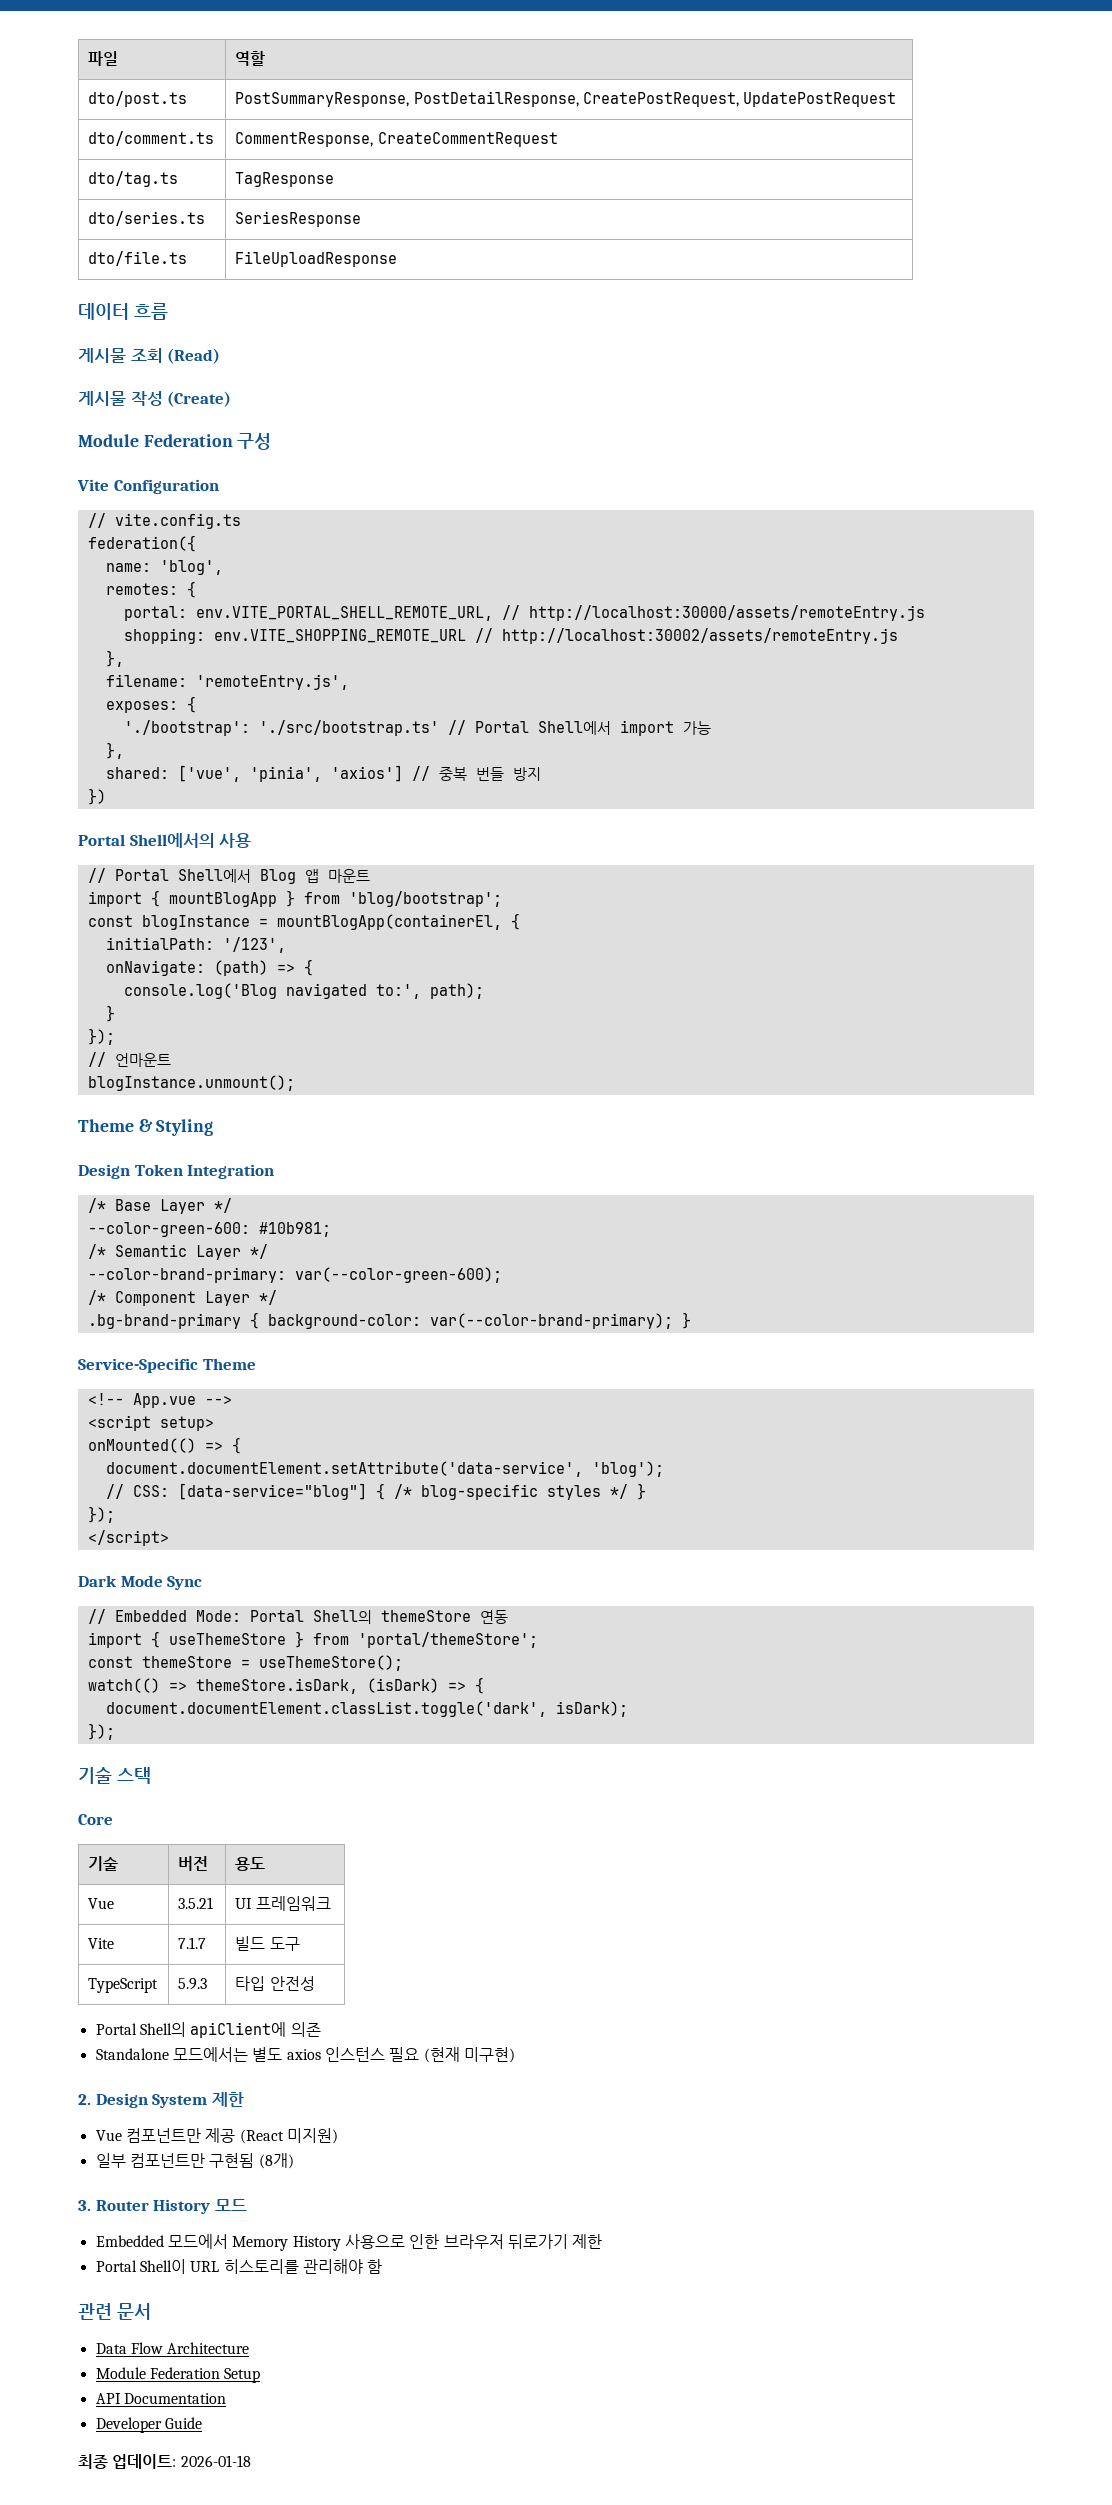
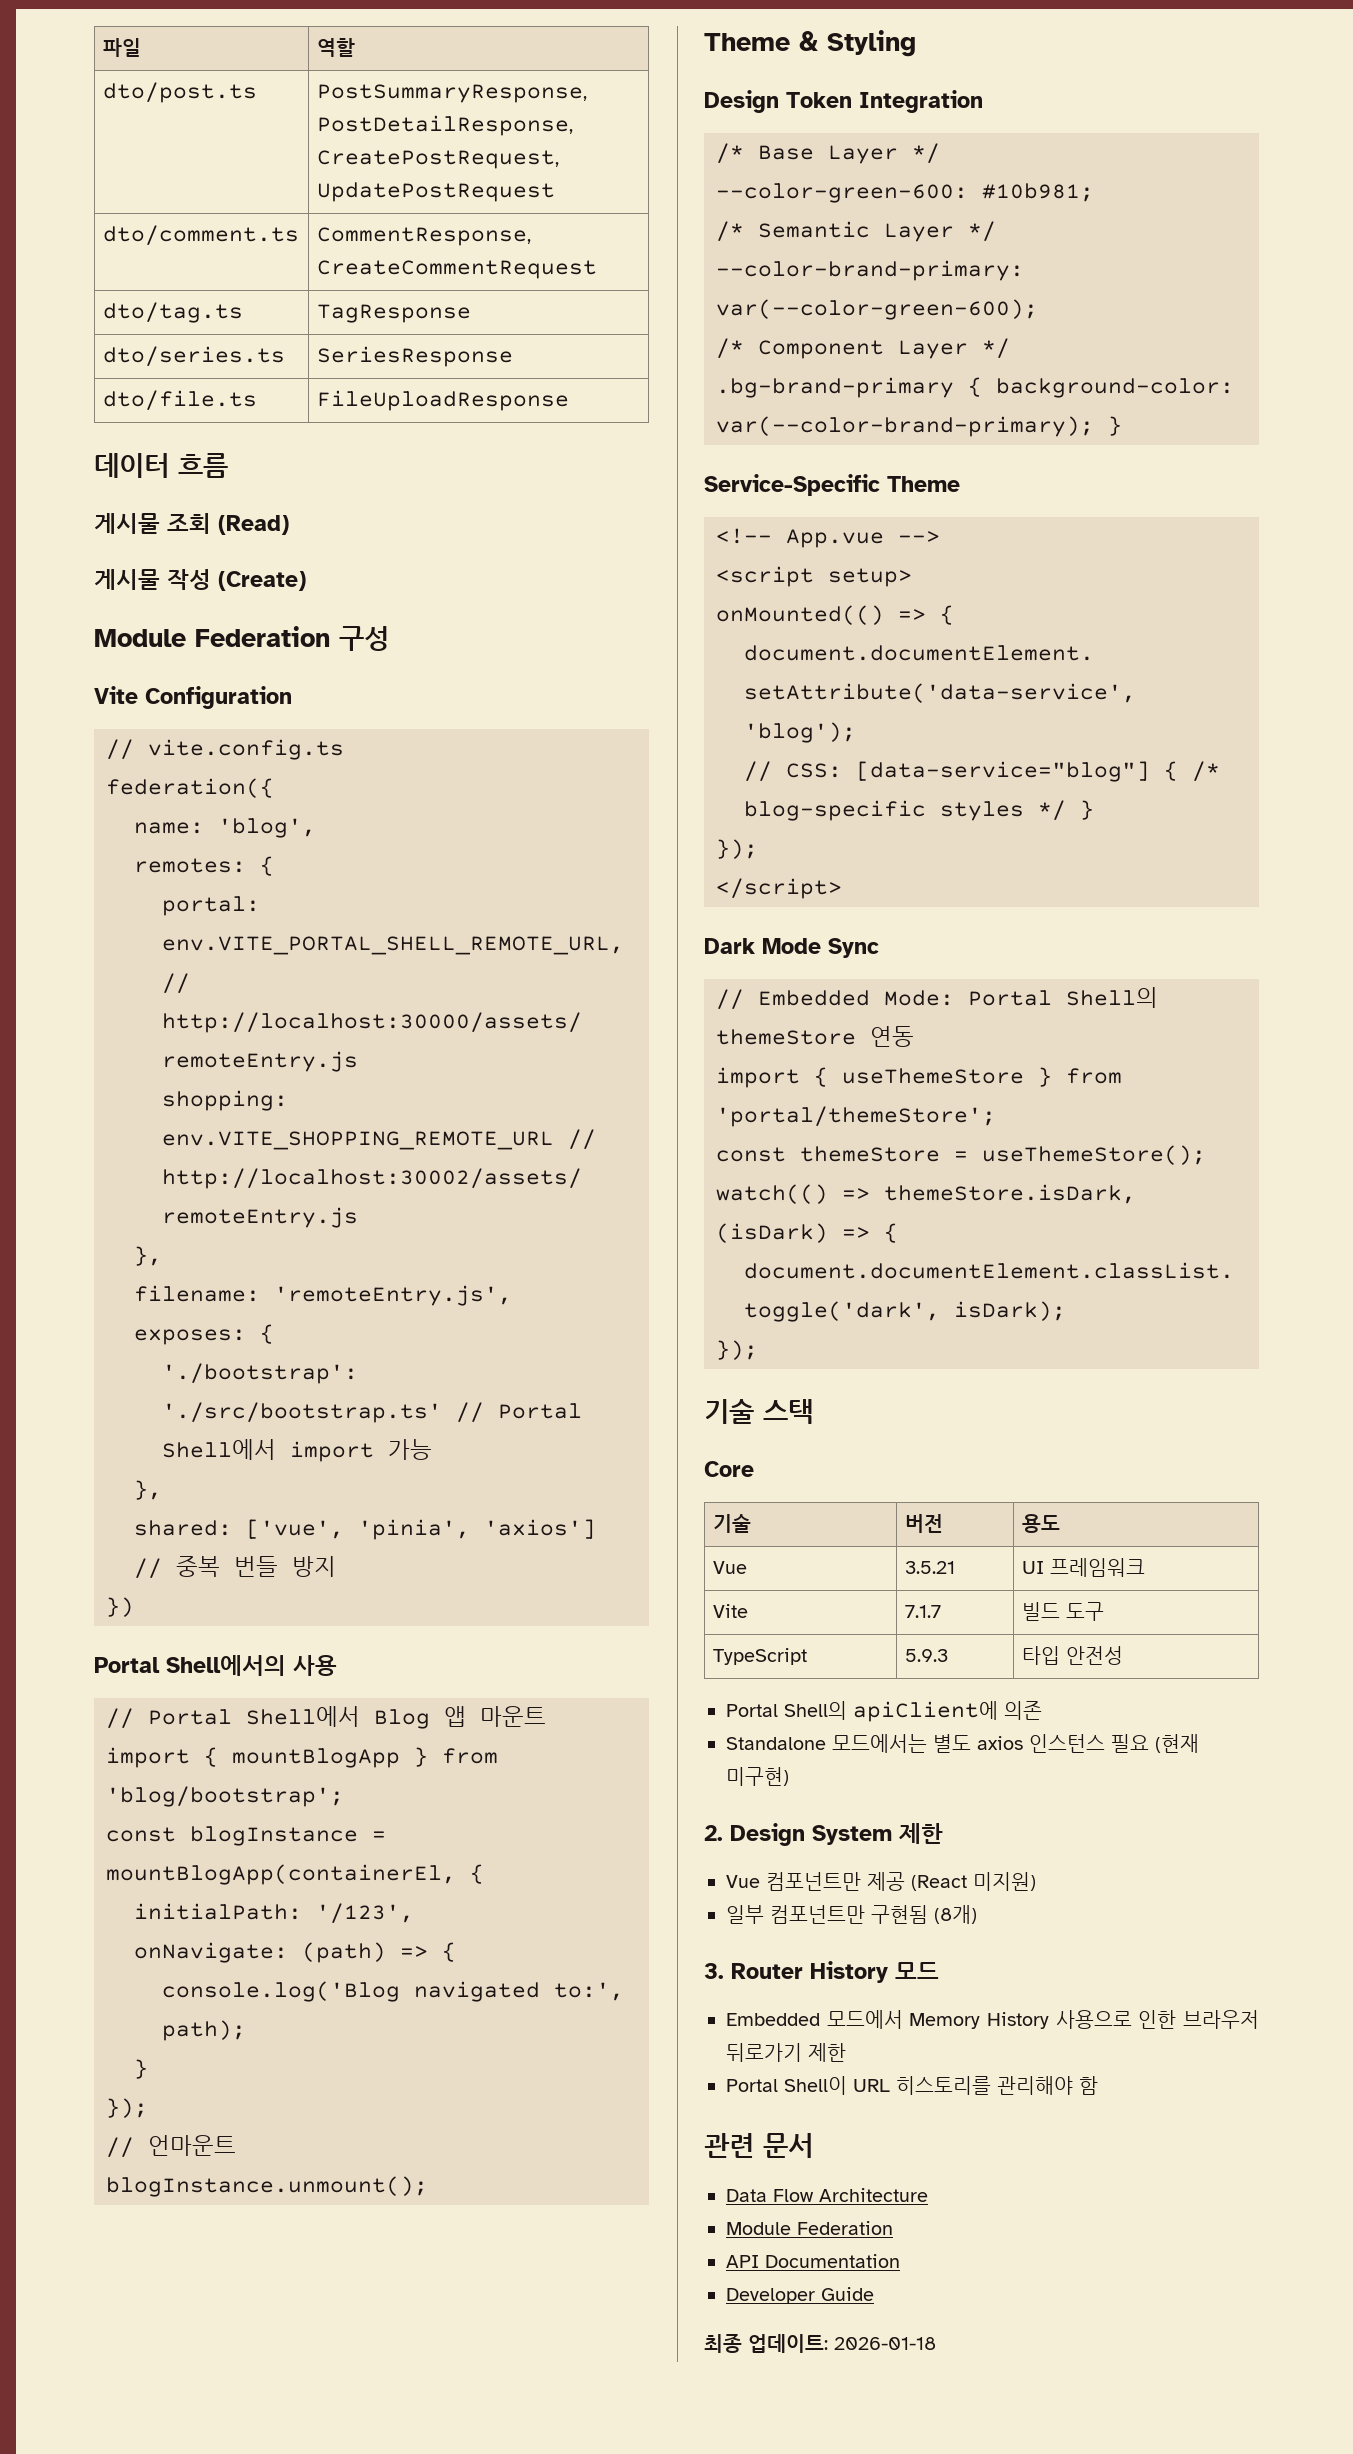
[224,2368,261,2383] Setup -> (893, 2228) none

